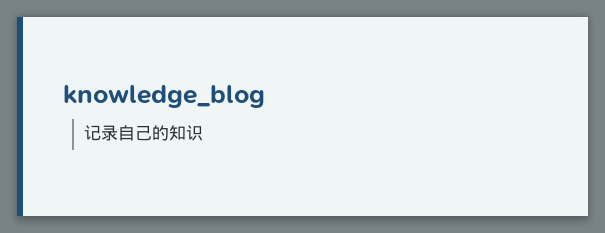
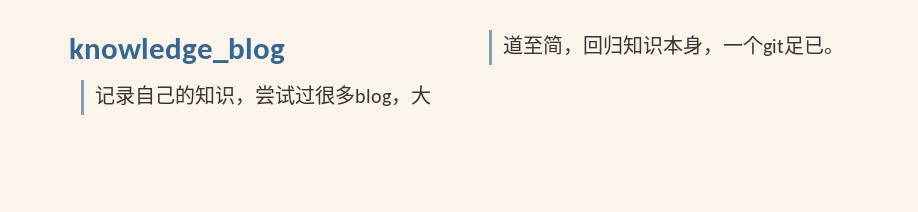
(203, 133) none -> [234,85,431,106] [502,35,844,56] ，尝试过很多blog，大道至简，回归知识本身，一个git足已。

